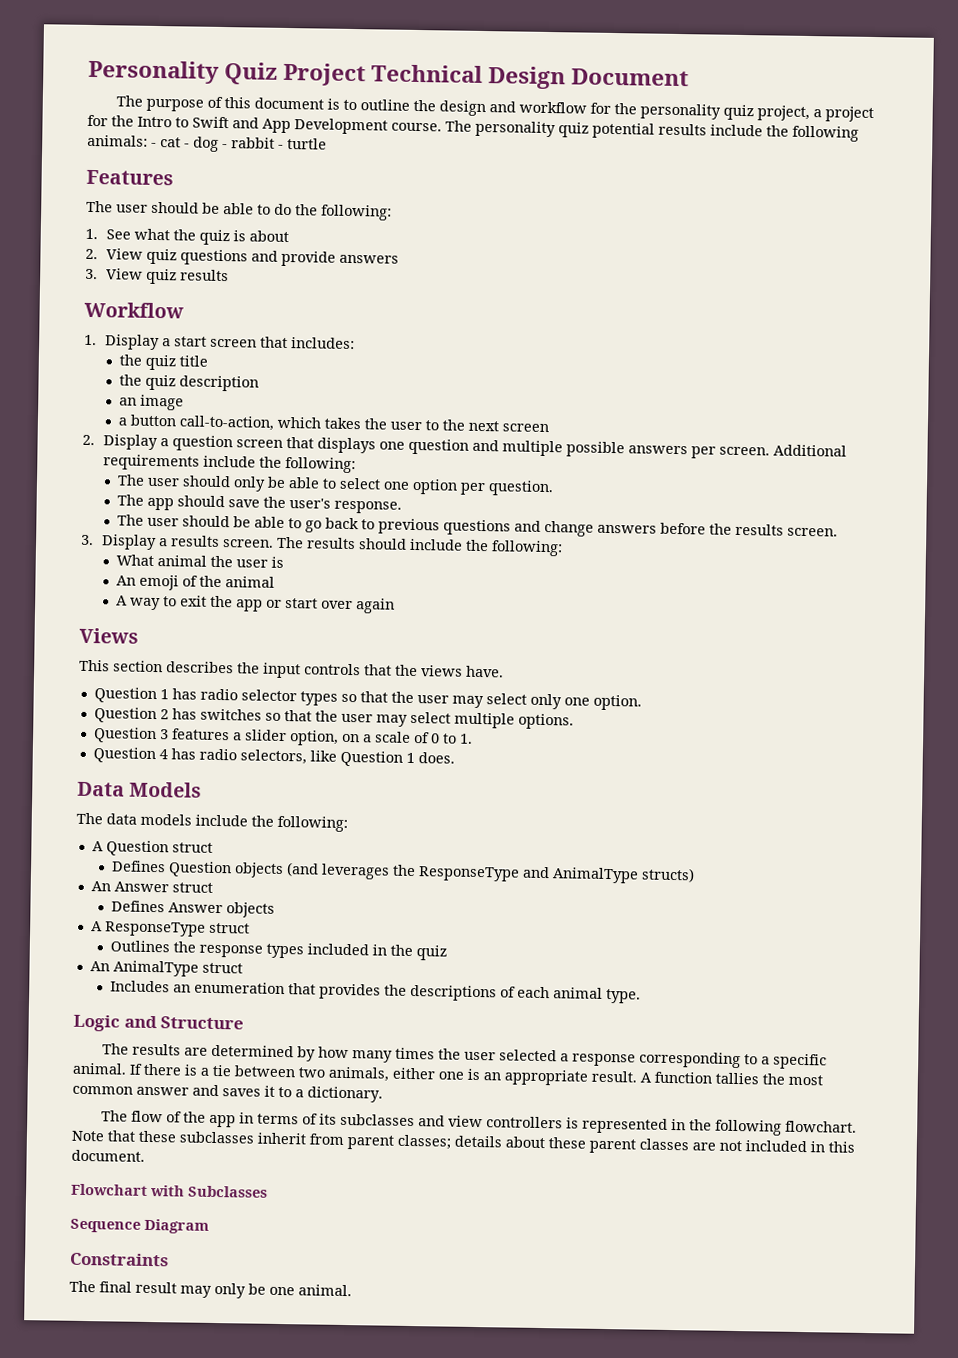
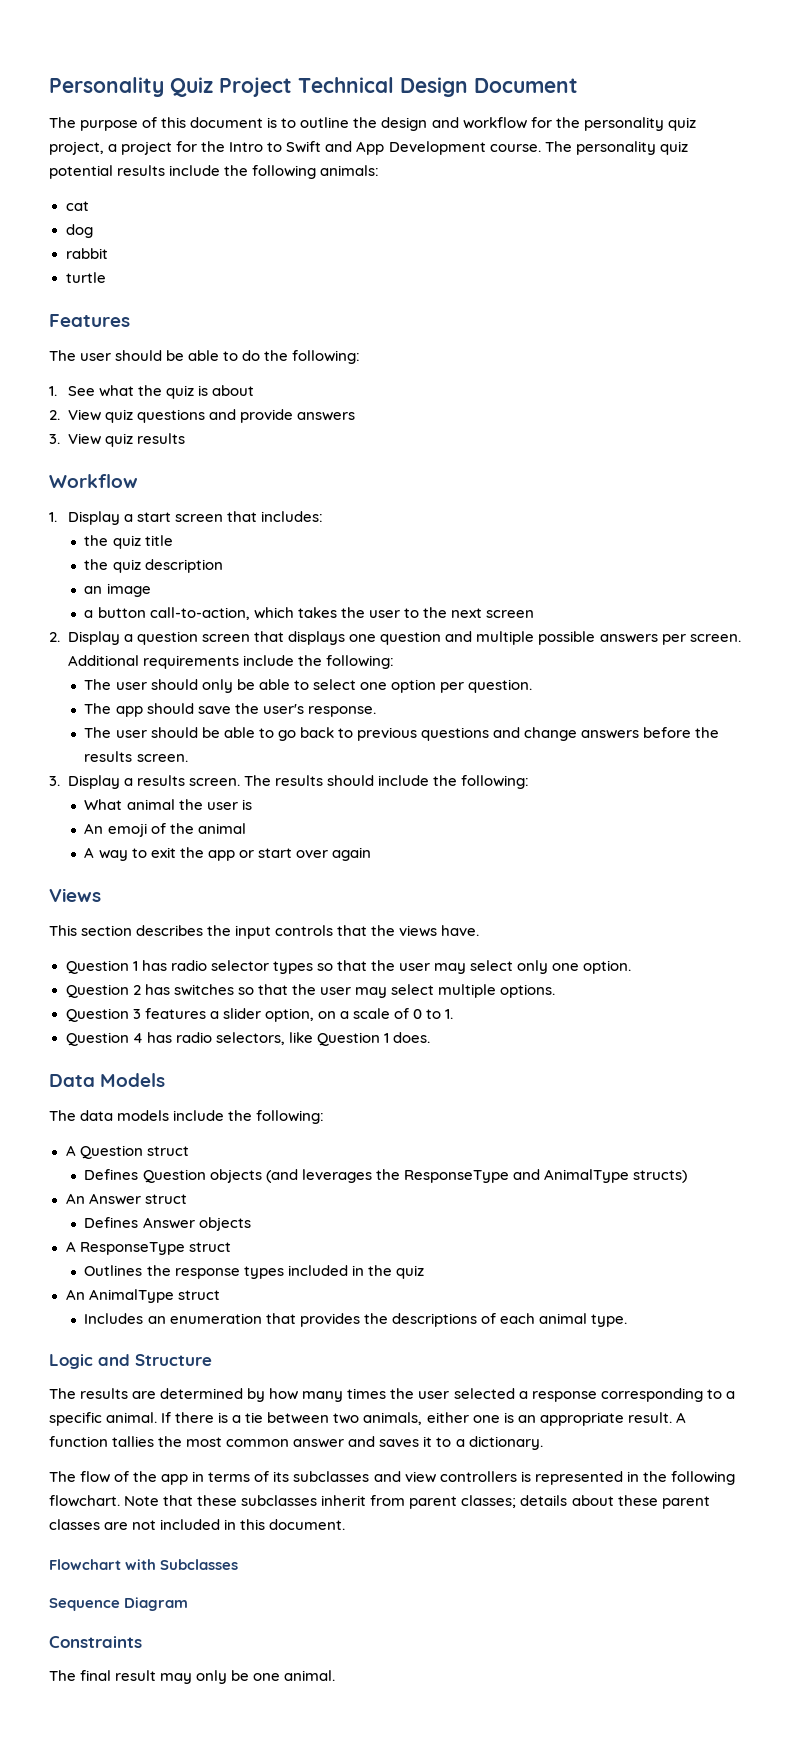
[151,142,157,147] - -> (380, 170) //
[184,143,190,148] - -> (89, 206) //
[222,143,228,149] - -> (93, 231) //
[278,144,284,149] - -> (108, 253) //

